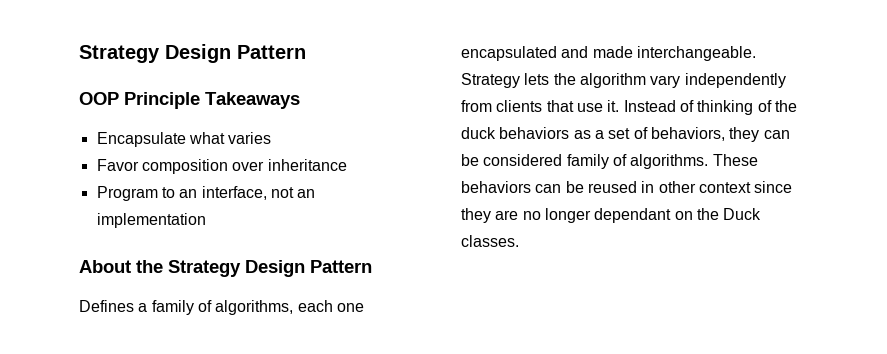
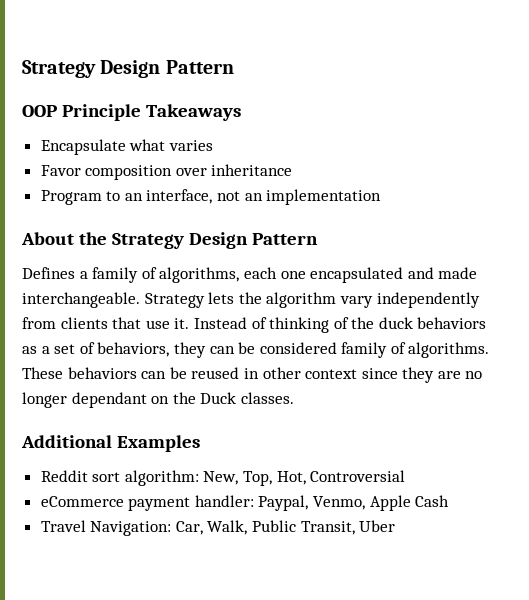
(519, 241) none -> [21,435,200,452] [40,470,406,486] [40,495,450,511] [40,520,396,536] // Additional Examples // Reddit sort algorithm: New, Top, Hot, Controversial // eCommerce payment handler: Paypal, Venmo, Apple Cash // Travel Navigation: Car, Walk, Public Transit, Uber

